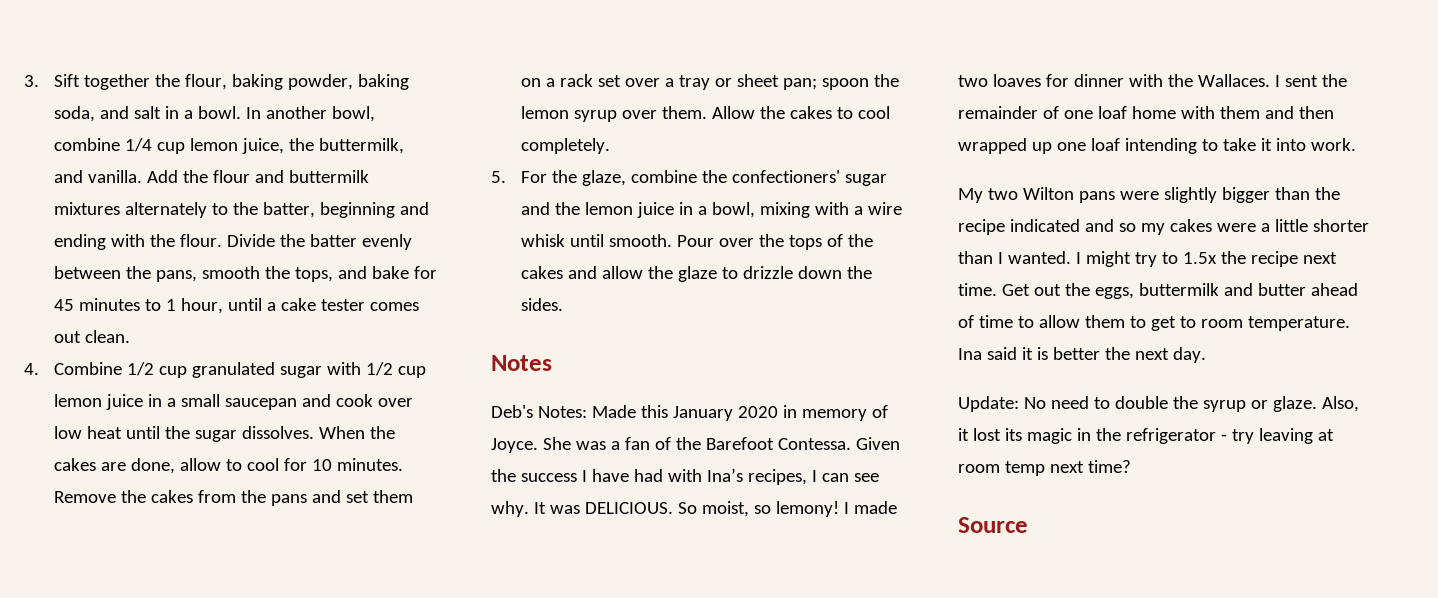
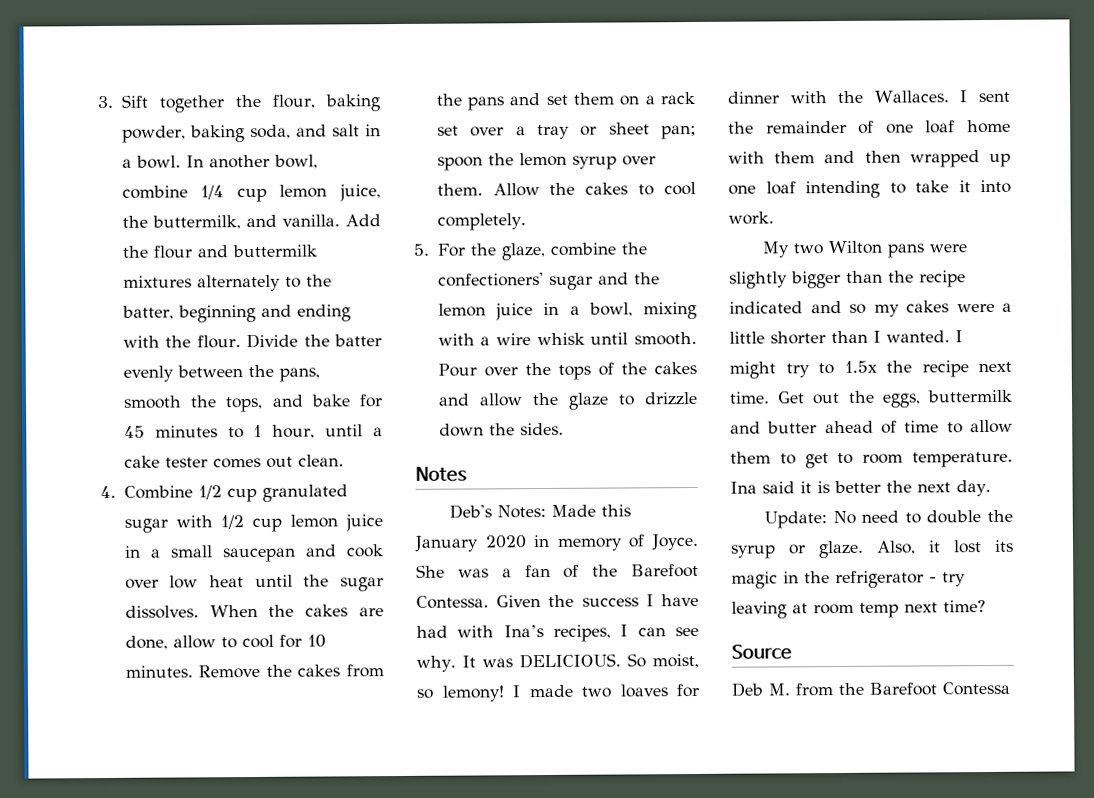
(1028, 525) none -> [731,681,1011,697] // Deb M. from the Barefoot Contessa

